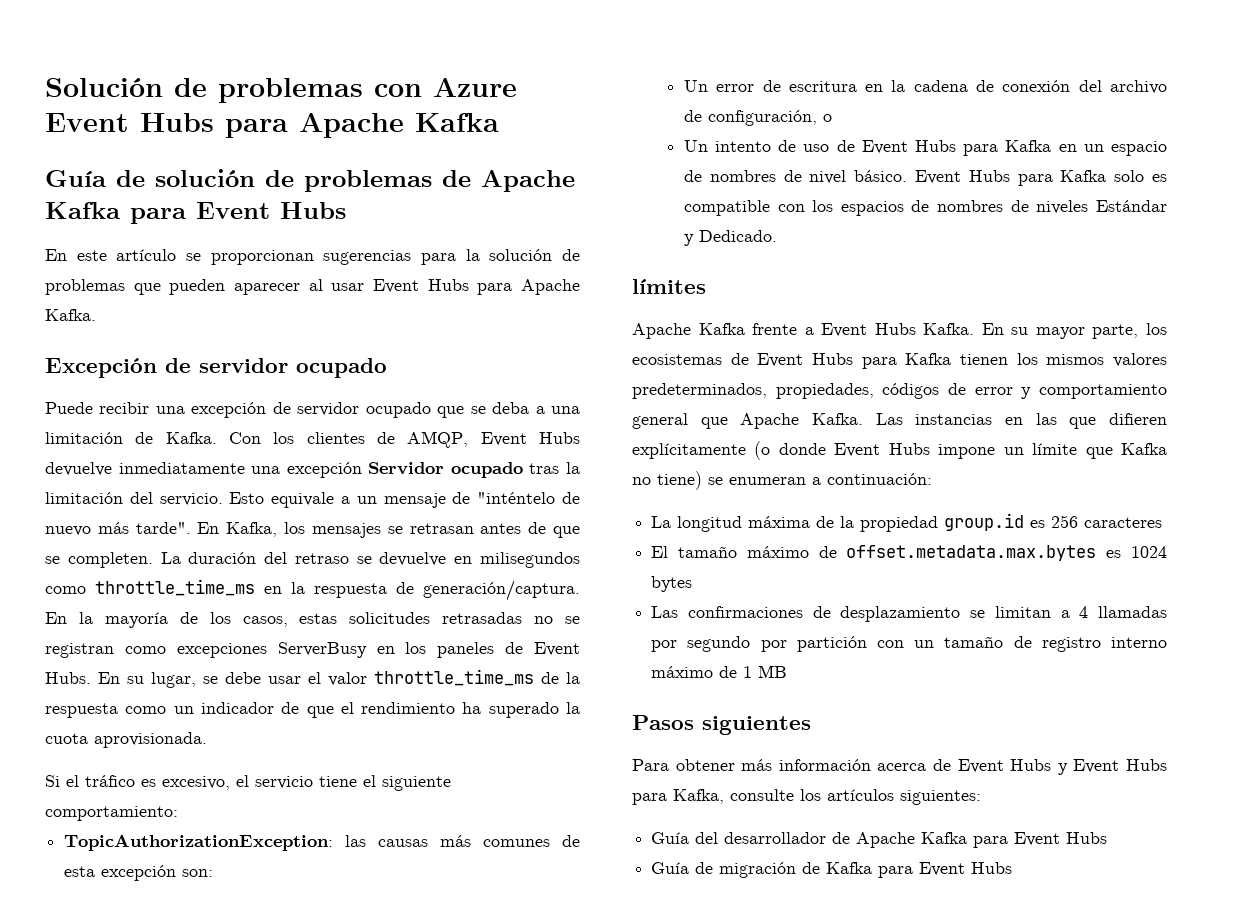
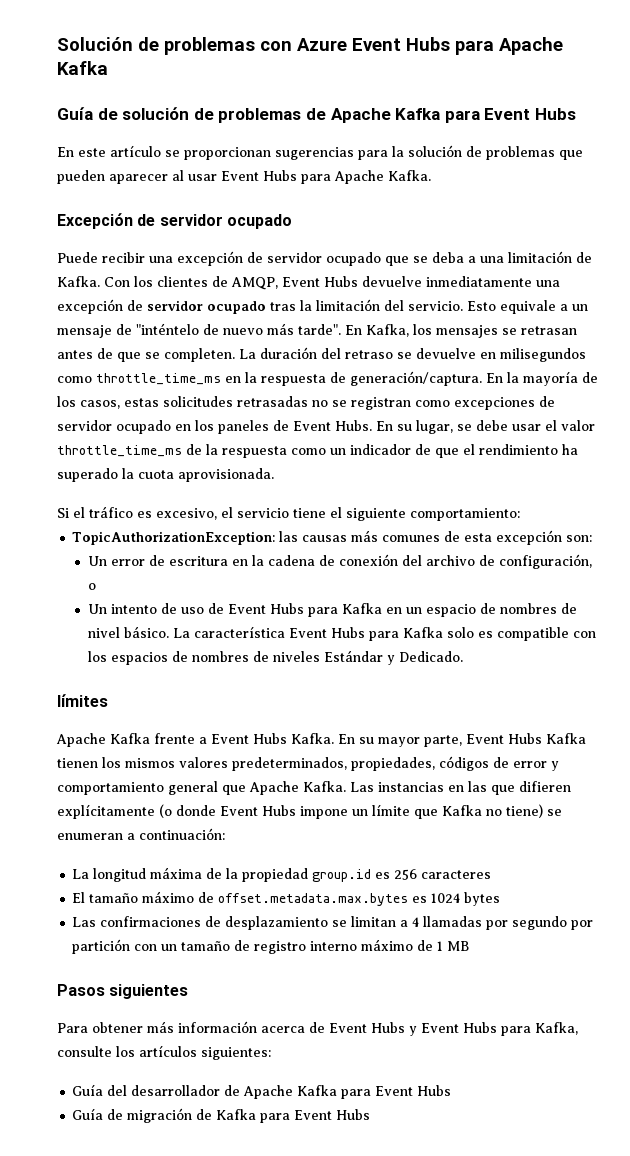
[368,462,445,475] Servidor -> [127,300,203,311] de servidor
[277,642,367,658] ServerBusy -> [539,396,555,407] [57,420,171,434] de servidor ocupado
(908, 176) none -> [172,626,285,638] La característica
[1146,323,1167,335] [632,353,897,369] los ecosistemas de Event Hubs para -> [466,733,542,744] Event Hubs

